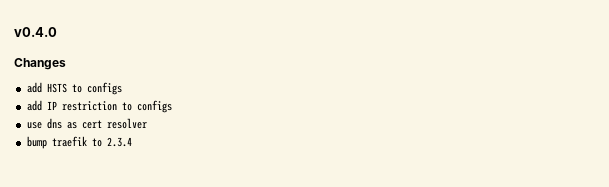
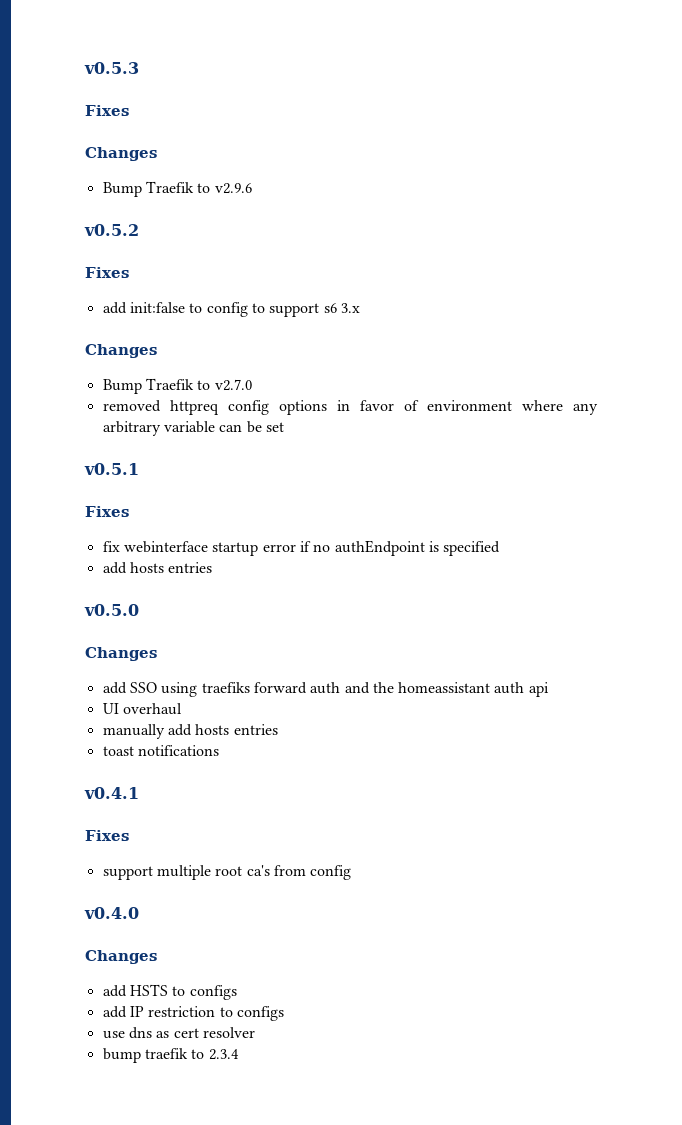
(14, 32) none -> [84,62,139,74] [85,105,129,116] [85,147,157,161] [102,181,252,197] [84,224,139,236] [85,267,129,278] [102,302,360,317] [85,344,157,358] [102,378,252,394] [102,400,598,415] [102,421,284,436] [84,463,139,475] [85,506,129,517] [102,540,501,556] [102,562,213,574] [84,604,139,616] [85,647,157,661] [102,682,549,697] [102,703,182,715] [102,724,278,739] [102,745,219,756] [84,787,139,799] [85,830,129,841] [102,865,352,880] v0.5.3 // Fixes // Changes // Bump Traefik to v2.9.6 // v0.5.2 // Fixes // add init:false to config to support s6 3.x // Changes // Bump Traefik to v2.7.0 // removed httpreq config options in favor of environment where any arbitrary variable can be set // v0.5.1 // Fixes // fix webinterface startup error if no authEndpoint is specified // add hosts entries // v0.5.0 // Changes // add SSO using traefiks forward auth and the homeassistant auth api // UI overhaul // manually add hosts entries // toast notifications // v0.4.1 // Fixes // support multiple root ca's from config //

